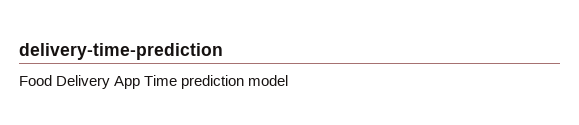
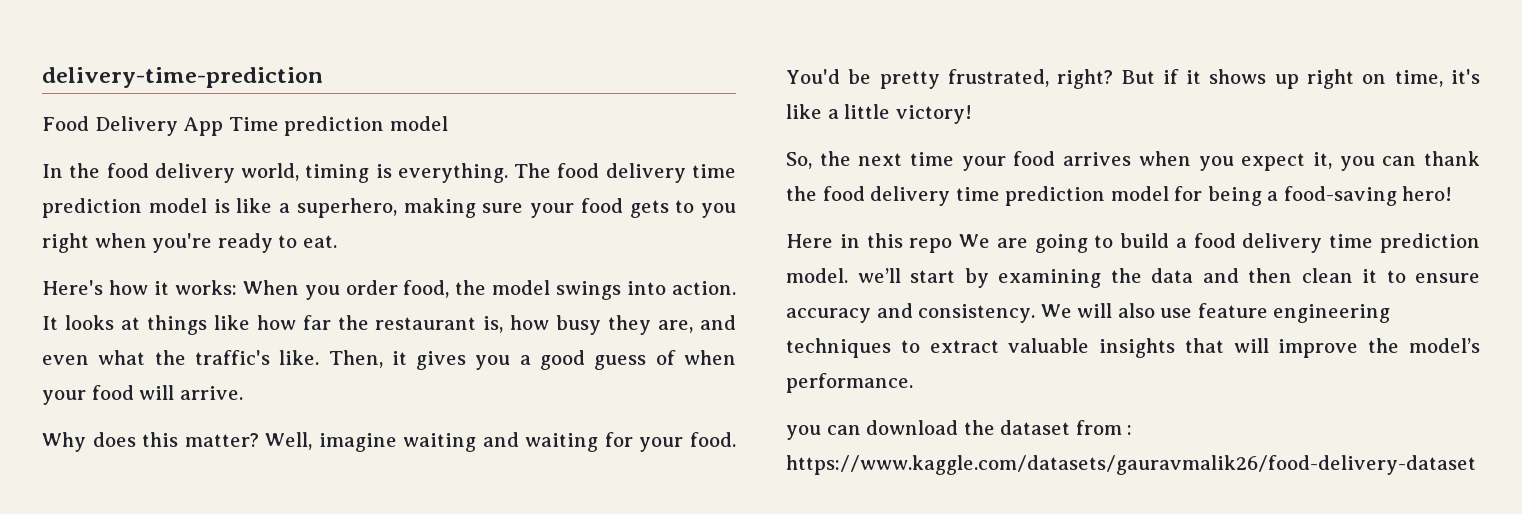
(289, 80) none -> [42,163,736,183] [42,198,736,218] [42,233,337,253] [42,280,736,300] [42,315,737,335] [42,350,736,370] [42,385,243,405] [42,432,736,452] [786,69,1481,89] [786,104,972,124] [786,151,1481,171] [786,186,1453,206] [786,233,1480,253] [786,268,1480,288] [786,303,1391,323] [786,338,1480,358] [786,373,913,393] [786,420,1133,440] [786,455,1476,475] // In the food delivery world, timing is everything. The food delivery time prediction model is like a superhero, making sure your food gets to you right when you're ready to eat. // Here's how it works: When you order food, the model swings into action. It looks at things like how far the restaurant is, how busy they are, and even what the traffic's like. Then, it gives you a good guess of when your food will arrive. // Why does this matter? Well, imagine waiting and waiting for your food. You'd be pretty frustrated, right? But if it shows up right on time, it's like a little victory! // So, the next time your food arrives when you expect it, you can thank the food delivery time prediction model for being a food-saving hero! // Here in this repo We are going to build a food delivery time prediction model. we’ll start by examining the data and then clean it to ensure accuracy and consistency. We will also use feature engineering techniques to extract valuable insights that will improve the model’s performance. // you can download the dataset from : https://www.kaggle.com/datasets/gauravmalik26/food-delivery-dataset

